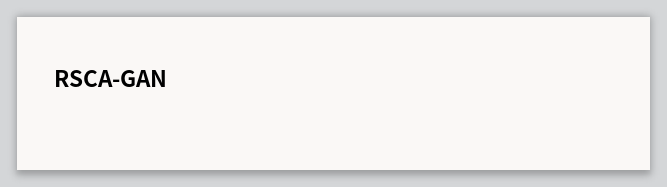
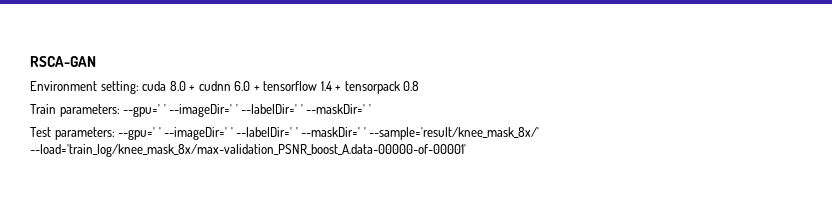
(167, 78) none -> [30,81,420,94] [30,104,371,117] [30,127,540,140] [30,144,466,157] // Environment setting: cuda 8.0 + cudnn 6.0 + tensorflow 1.4 + tensorpack 0.8 // Train parameters: --gpu=' ' --imageDir=' ' --labelDir=' ' --maskDir=' ' // Test parameters: --gpu=' ' --imageDir=' ' --labelDir=' ' --maskDir=' ' --sample='result/knee_mask_8x/' --load='train_log/knee_mask_8x/max-validation_PSNR_boost_A.data-00000-of-00001'

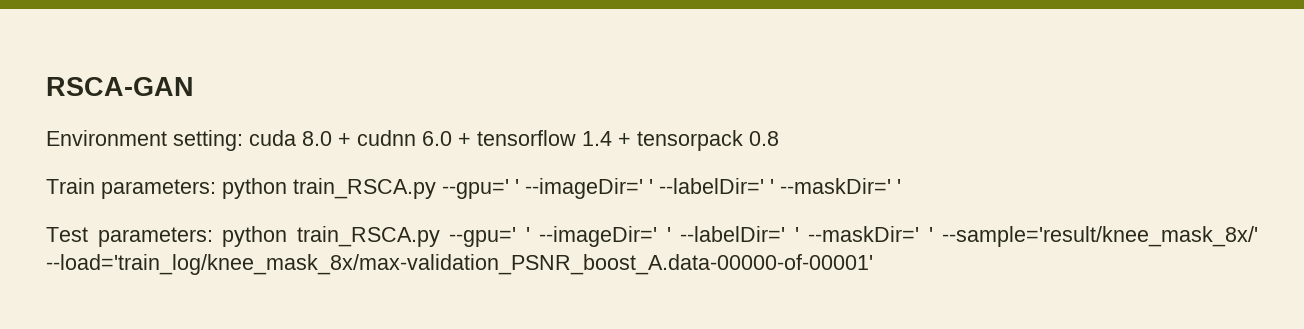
(120, 110) none -> [222,178,436,199] python train_RSCA.py
(115, 133) none -> [222,226,440,247] python train_RSCA.py

